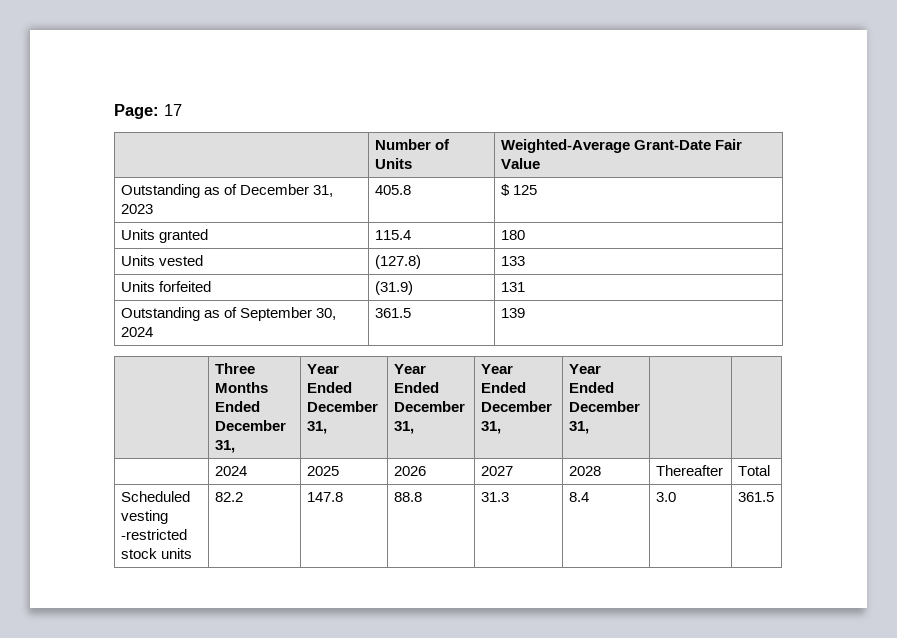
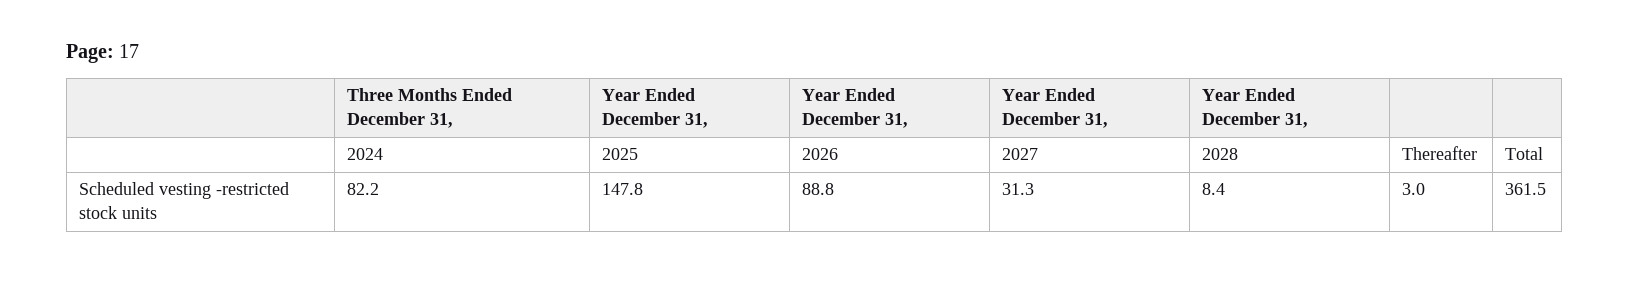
[374,139,451,150] [374,158,412,169] [500,139,743,153] [500,158,540,169] [120,184,334,198] [120,204,153,214] [374,185,411,195] [500,184,538,196] [120,229,209,243] [374,230,411,240] [500,230,525,240] [120,255,204,266] [374,255,421,269] [500,256,525,266] [120,281,212,292] [374,281,413,295] [500,282,525,292] [120,307,337,321] [120,327,153,337] [374,308,411,318] [500,308,525,318] // | Number of Units | Weighted-Average Grant-Date Fair Value // Outstanding as of December 31, 2023 | 405.8 | $ 125 // Units granted | 115.4 | 180 // Units vested | (127.8) | 133 // Units forfeited | (31.9) | 131 // Outstanding as of September 30, 2024 | 361.5 | 139 -> (140, 51) none

